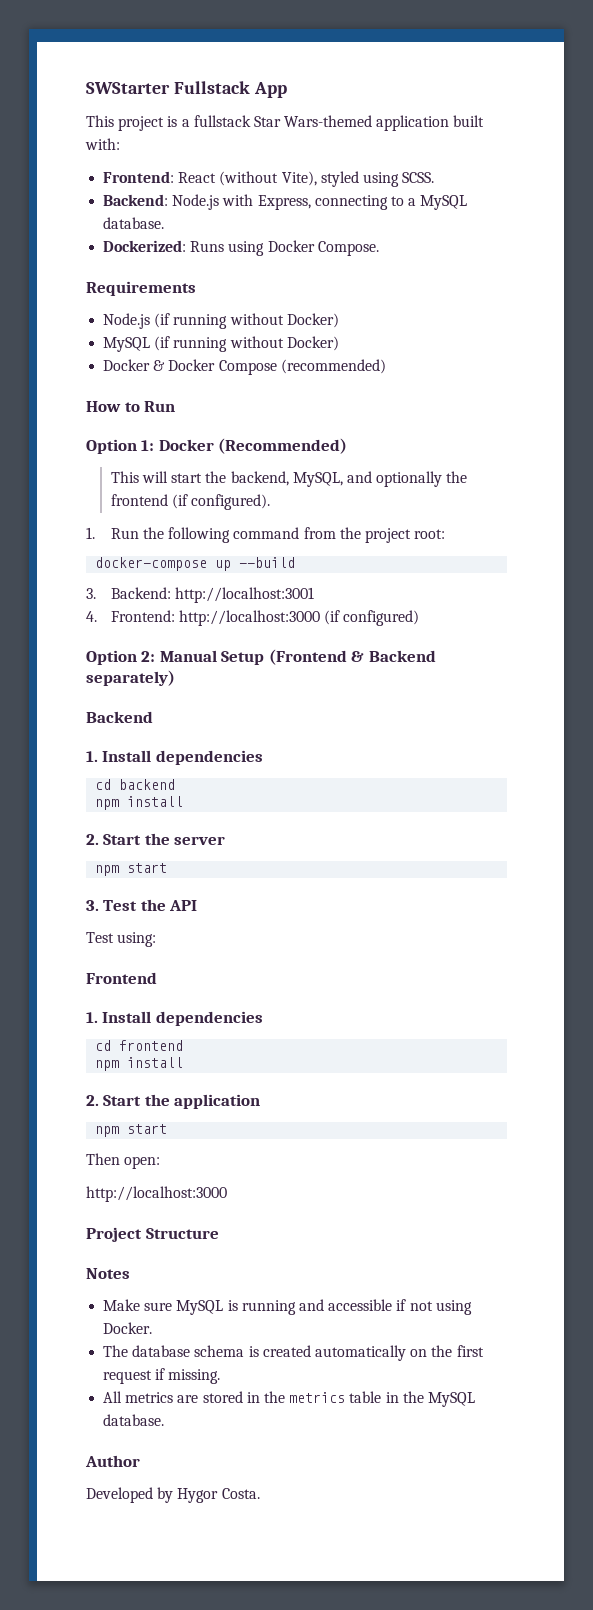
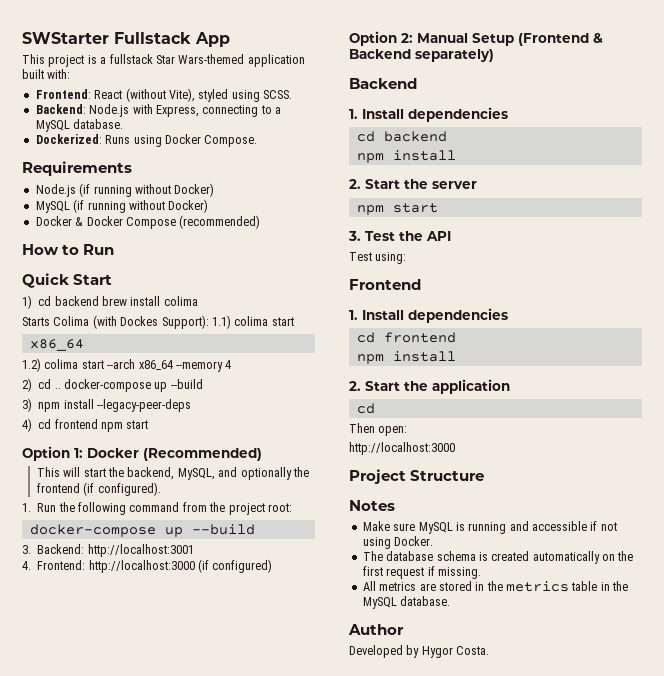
(176, 406) none -> [22,273,113,288] [22,295,198,309] [22,315,294,329] [29,339,84,351] [22,358,232,372] [22,378,203,392] [22,398,191,412] [22,418,149,432] // Quick Start // 1) cd backend brew install colima // Starts Colima (with Dockes Support): 1.1) colima start // x86_64 // 1.2) colima start --arch x86_64 --memory 4 // 2) cd .. docker-compose up --build // 3) npm install --legacy-peer-deps // 4) cd frontend npm start
[95,1124,168,1137] npm start -> [356,403,375,414] cd

